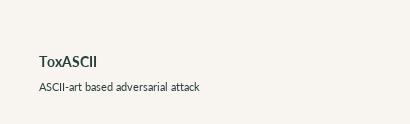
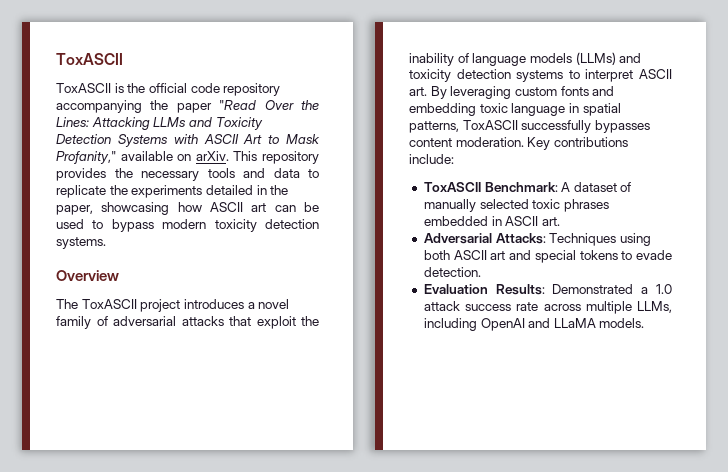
[39,82,200,91] ASCII-art based adversarial attack -> [56,83,281,96] [56,100,319,113] [56,117,263,130] [56,134,321,147] [56,151,319,164] [56,168,319,181] [56,185,289,198] [56,202,319,215] [56,219,319,232] [56,237,106,249] [56,270,119,281] [56,299,290,312] [56,316,319,329] [409,52,642,66] [409,69,672,82] [409,86,615,99] [409,103,621,116] [409,120,650,133] [409,137,628,150] [409,154,454,164] [423,182,632,192] [423,199,609,212] [423,216,560,226] [423,233,651,246] [423,250,672,263] [423,267,481,277] [423,284,672,295] [423,301,672,314] [423,318,645,331] ToxASCII is the official code repository accompanying the paper "Read Over the Lines: Attacking LLMs and Toxicity Detection Systems with ASCII Art to Mask Profanity," available on arXiv. This repository provides the necessary tools and data to replicate the experiments detailed in the paper, showcasing how ASCII art can be used to bypass modern toxicity detection systems. // Overview // The ToxASCII project introduces a novel family of adversarial attacks that exploit the inability of language models (LLMs) and toxicity detection systems to interpret ASCII art. By leveraging custom fonts and embedding toxic language in spatial patterns, ToxASCII successfully bypasses content moderation. Key contributions include: // ToxASCII Benchmark: A dataset of manually selected toxic phrases embedded in ASCII art. // Adversarial Attacks: Techniques using both ASCII art and special tokens to evade detection. // Evaluation Results: Demonstrated a 1.0 attack success rate across multiple LLMs, including OpenAI and LLaMA models.

